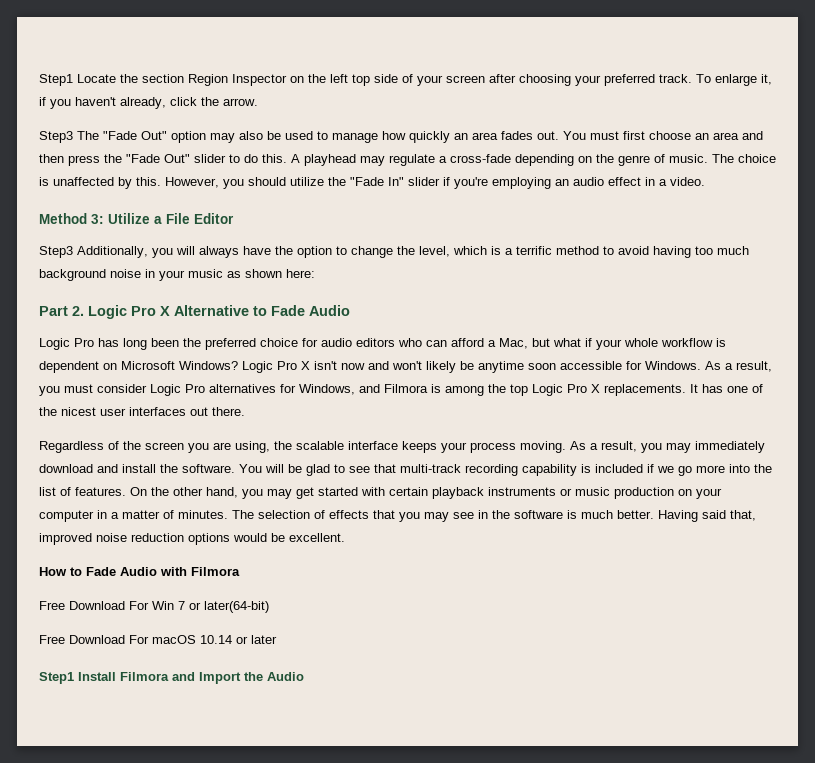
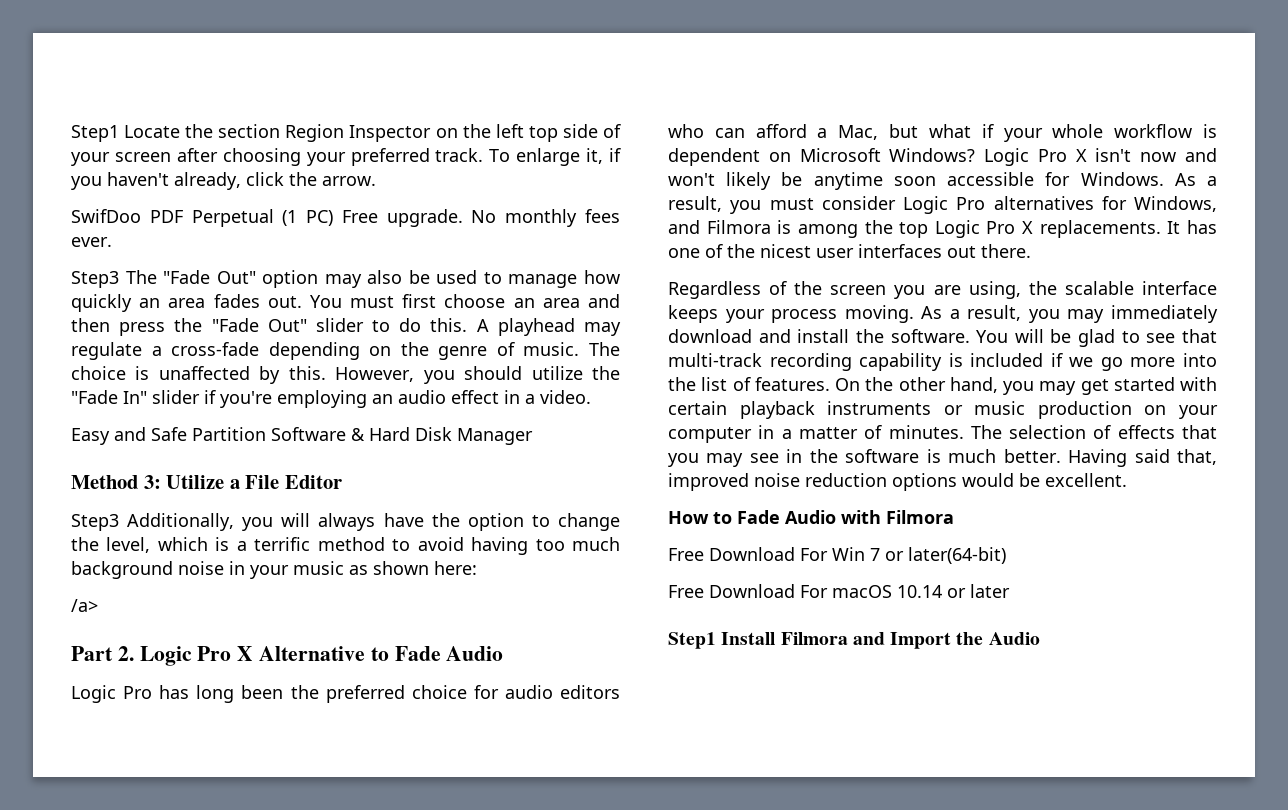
(258, 102) none -> [71,209,620,227] [71,237,112,247] // SwifDoo PDF Perpetual (1 PC) Free upgrade. No monthly fees ever.
(705, 181) none -> [71,427,533,445] // Easy and Safe Partition Software & Hard Disk Manager
(315, 273) none -> [71,599,98,612] // /a>

